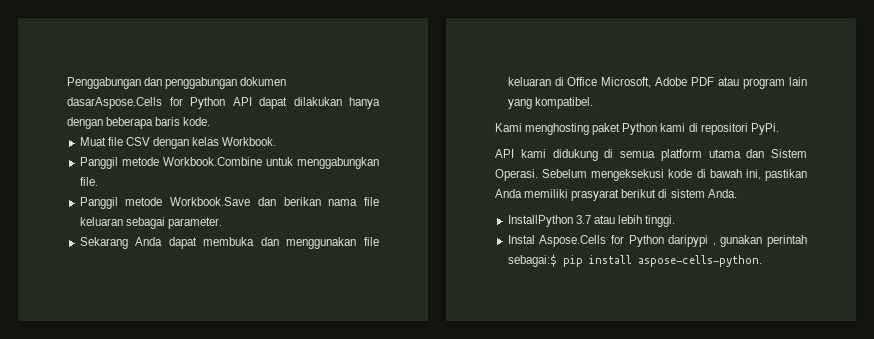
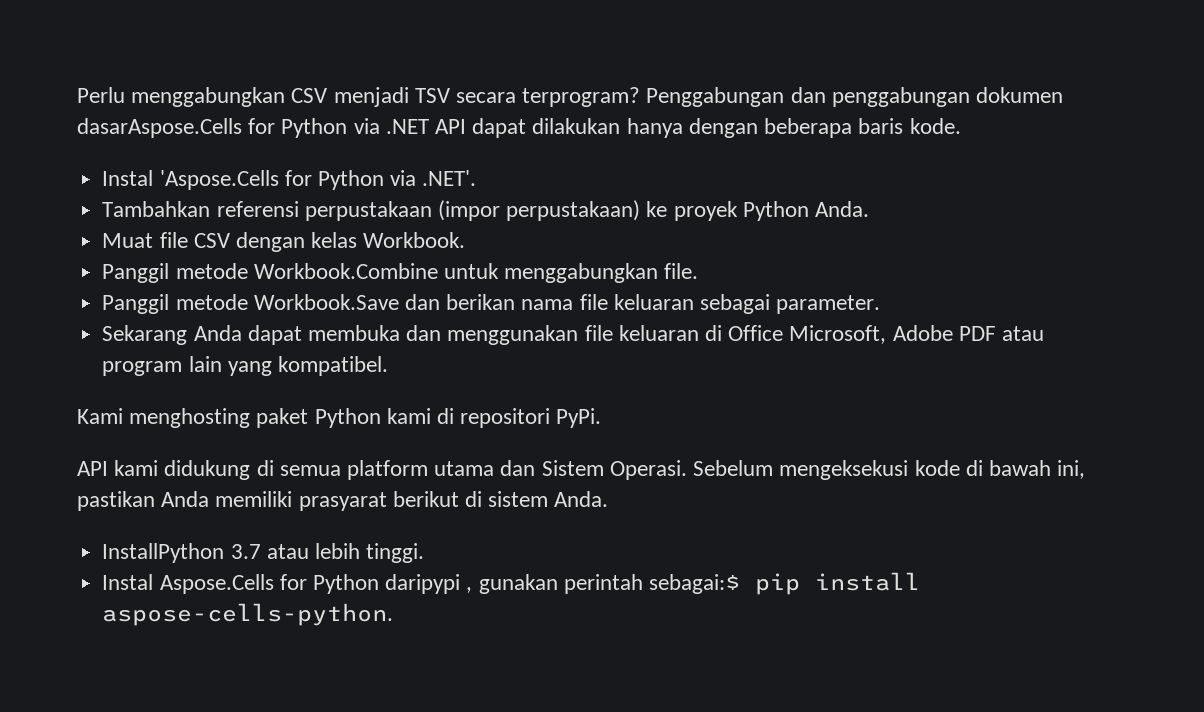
(67, 83) none -> [77,87,641,107] Perlu menggabungkan CSV menjadi TSV secara terprogram?
(225, 103) none -> [353,118,429,134] via .NET
(211, 121) none -> [102,170,477,190] [102,200,869,221] // Instal 'Aspose.Cells for Python via .NET'. // Tambahkan referensi perpustakaan (impor perpustakaan) ke proyek Python Anda.

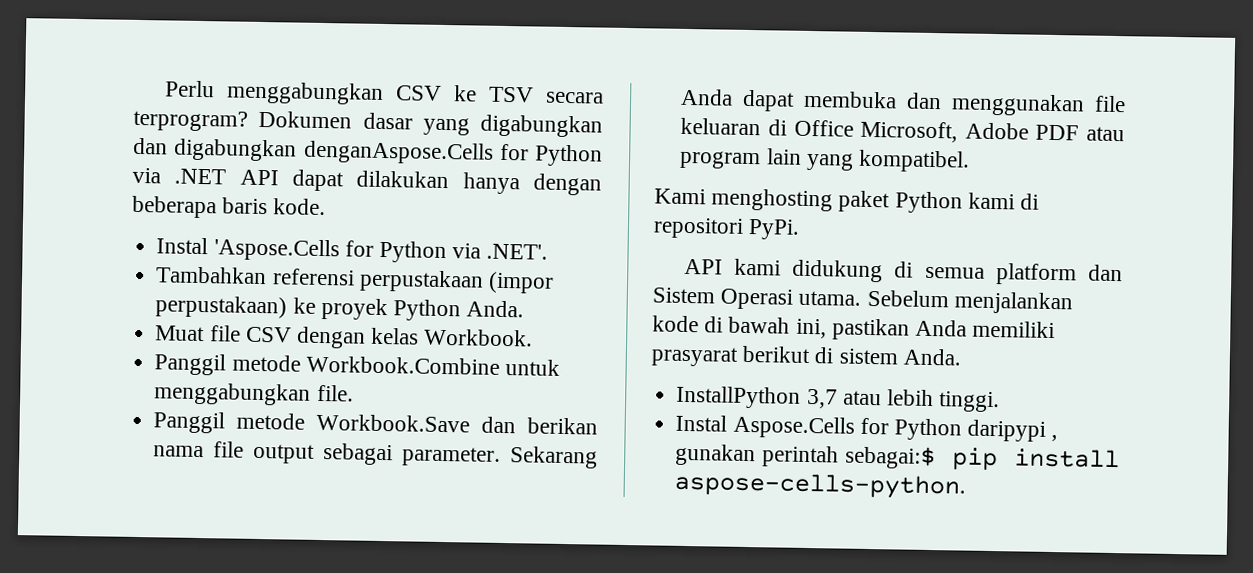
[333,87,409,107] menjadi -> [453,85,477,102] ke
[646,87,1064,107] [77,118,242,138] Penggabungan dan penggabungan dokumen dasarAspose.Cells -> [258,110,603,138] [133,137,494,165] Dokumen dasar yang digabungkan dan digabungkan denganAspose.Cells
[613,294,694,310] keluaran -> [253,443,316,464] output
(881, 304) // -> (502, 456) none
[434,461,495,476] utama -> (1077, 274) none
[609,460,909,480] Operasi. Sebelum mengeksekusi -> [720,288,1073,315] Operasi utama. Sebelum menjalankan
[230,544,261,559] 3.7 -> [806,388,838,409] 3,7

